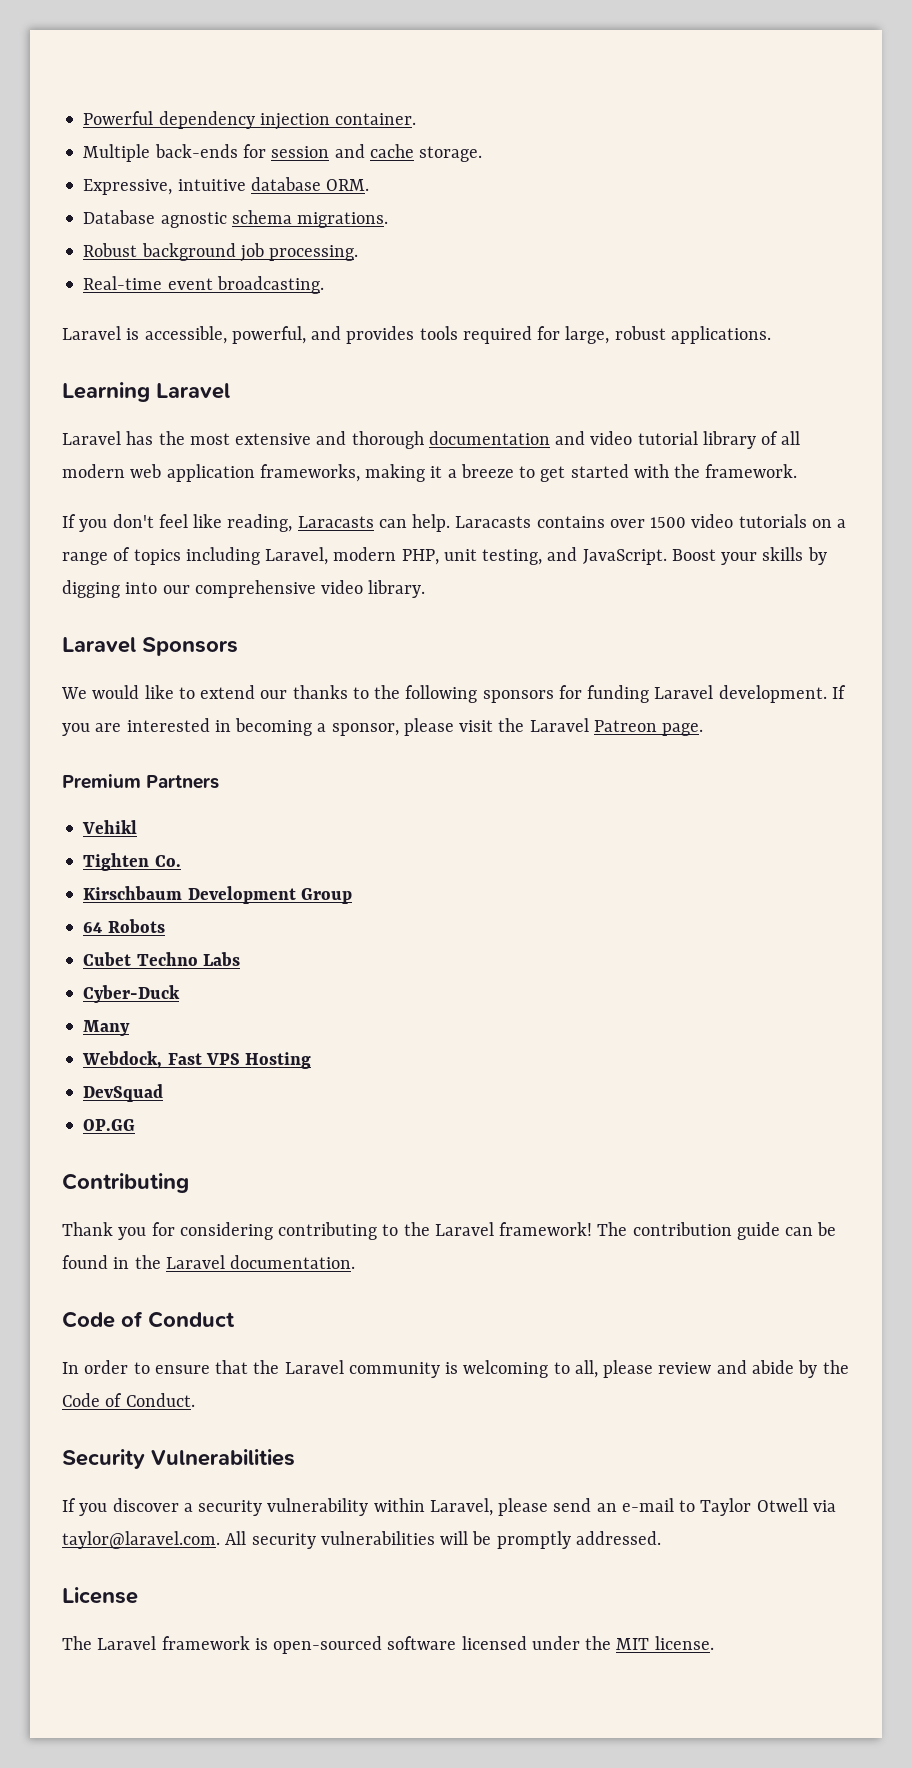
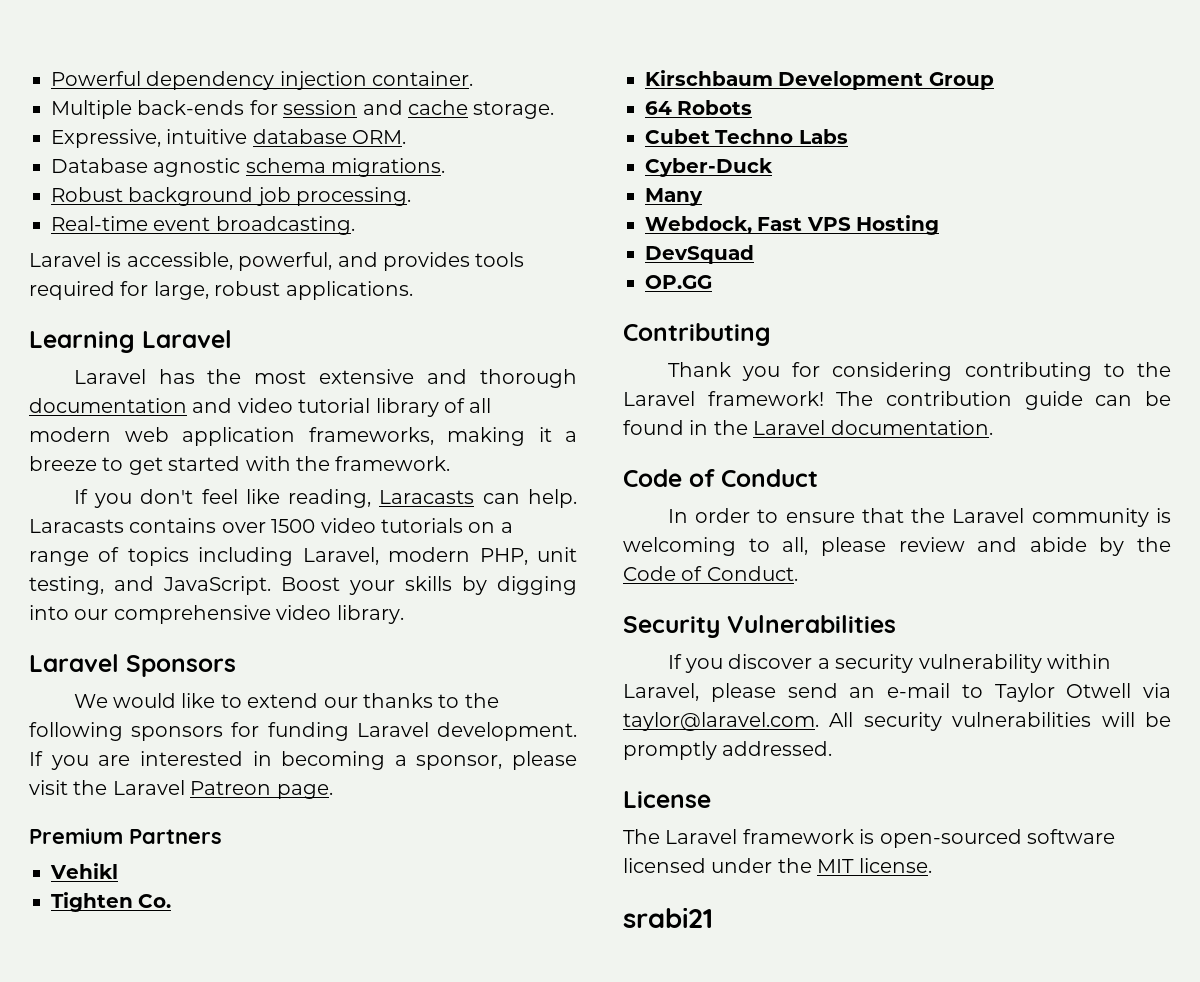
(714, 1643) none -> [623,907,713,928] // srabi21

